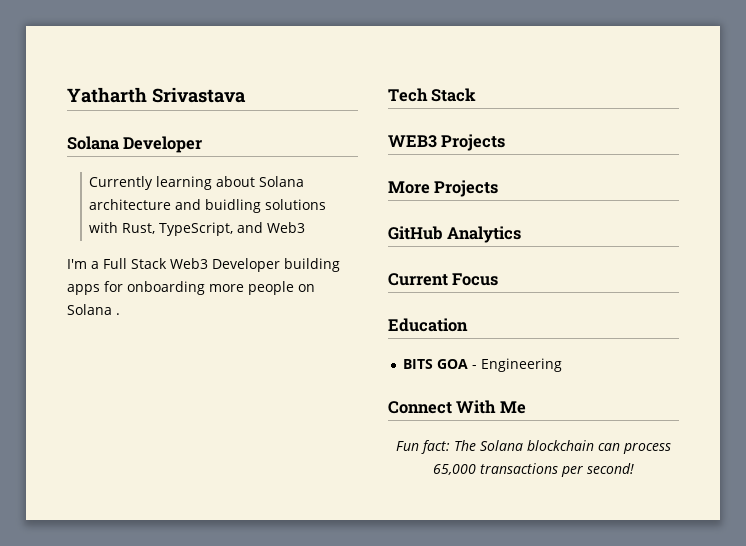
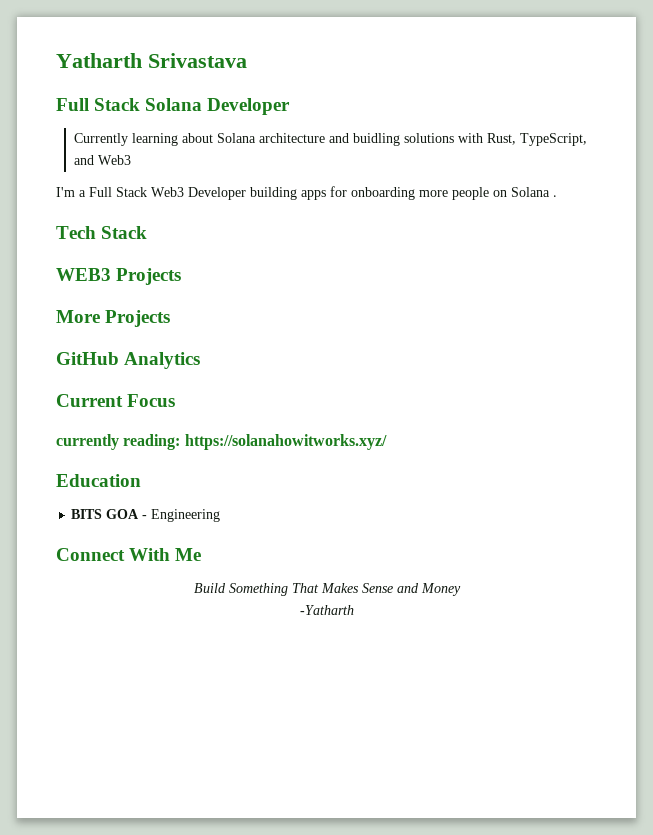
(246, 95) none -> [56,98,141,111] Full Stack
(499, 279) none -> [56,434,387,450] // currently reading: https://solanahowitworks.xyz/
[396,440,671,454] [433,463,634,477] Fun fact: The Solana blockchain can process 65,000 transactions per second! -> [193,583,461,596] [299,605,354,615] Build Something That Makes Sense and Money // -Yatharth

